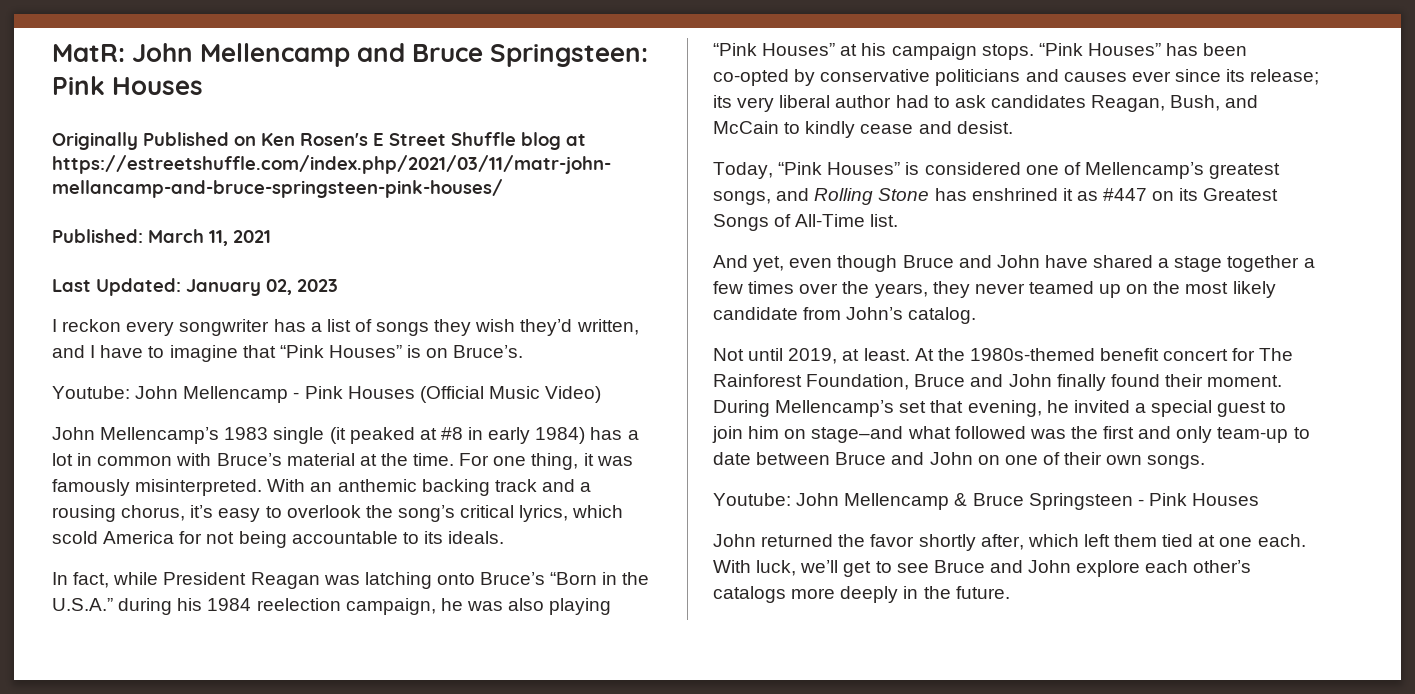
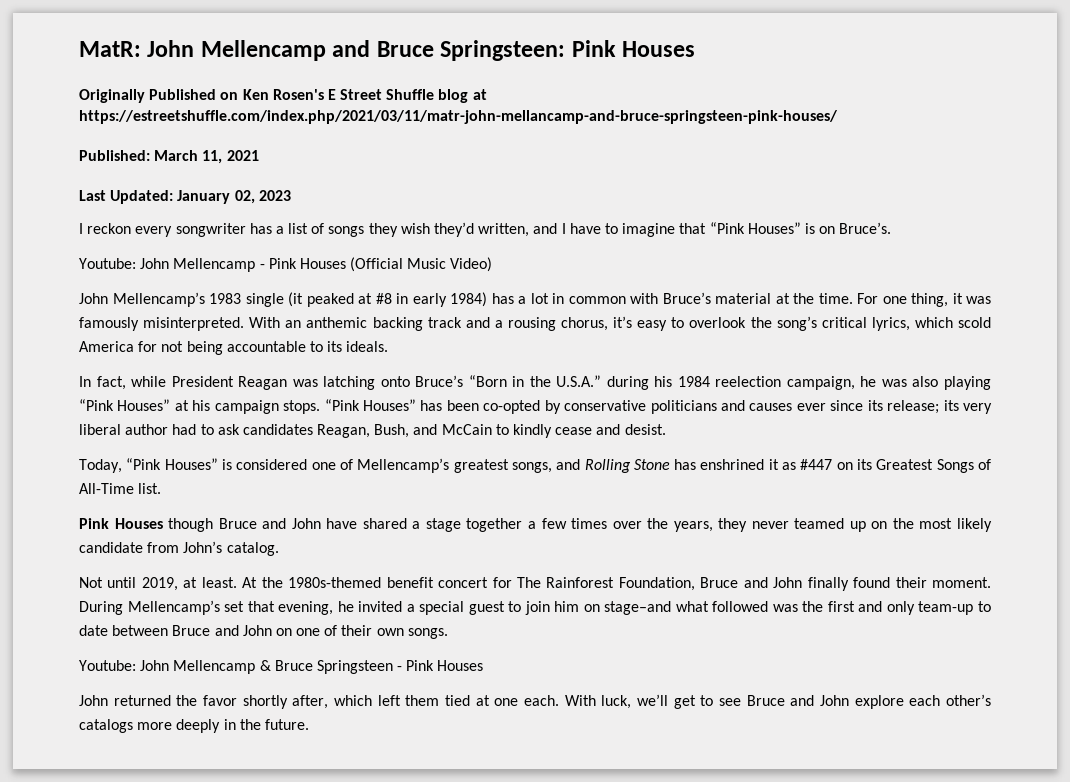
[713,255,833,272] And yet, even -> [79,518,163,529] Pink Houses

